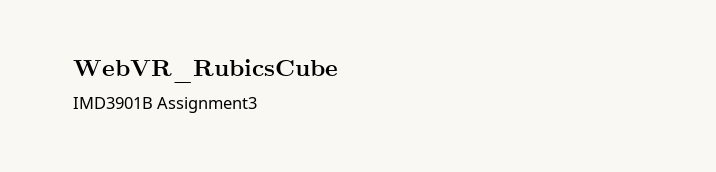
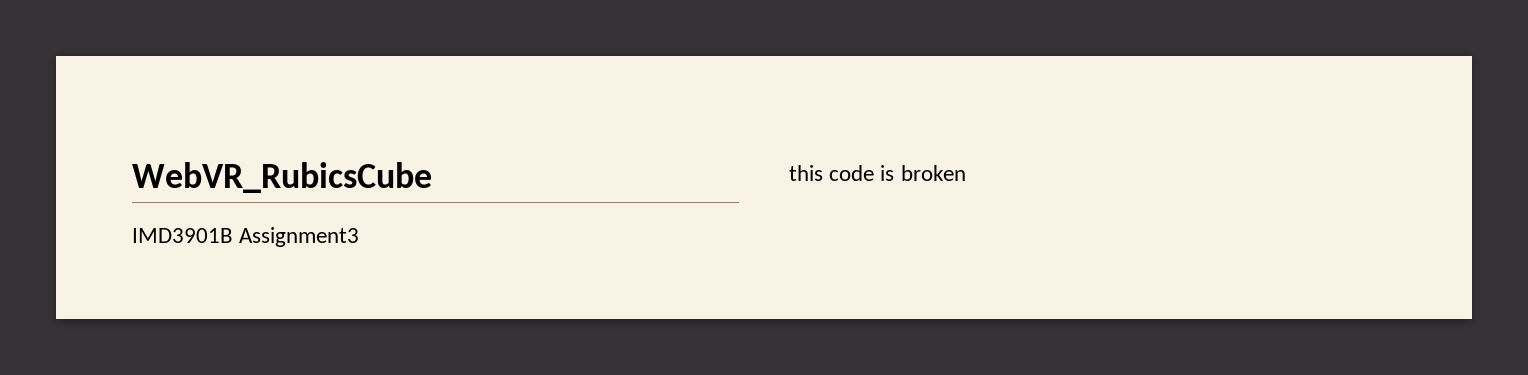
(258, 105) none -> [789,165,966,181] // this code is broken

